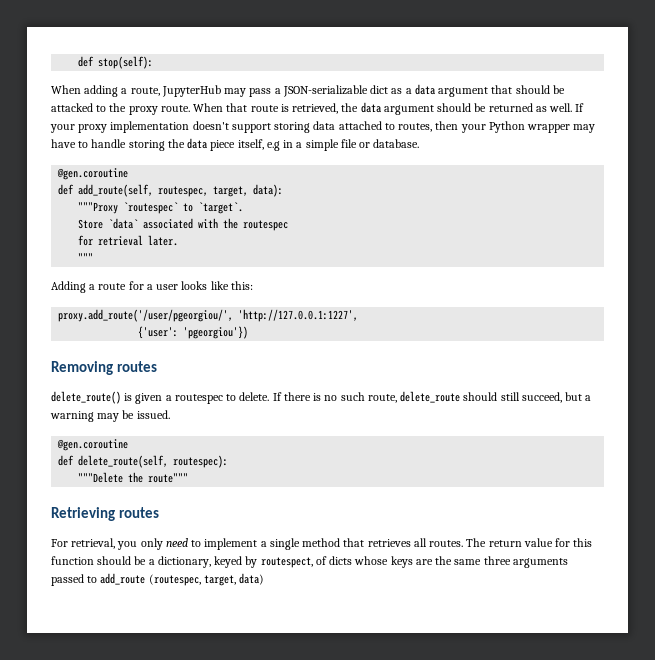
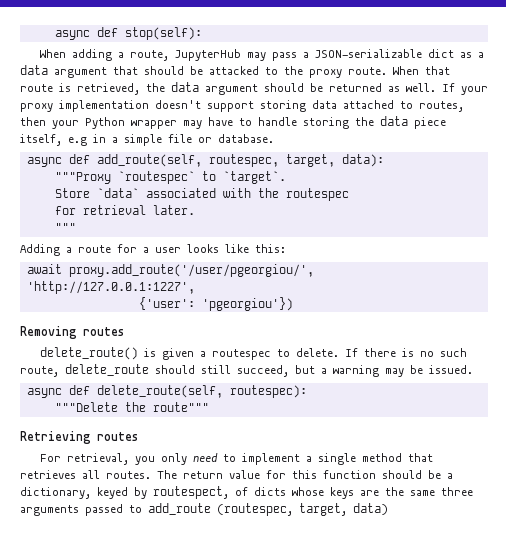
(78, 61) none -> [54,30,90,40] async
[57,168,129,180] @gen.coroutine // -> [26,157,62,167] async
(253, 285) none -> [26,264,62,274] await
[57,439,129,451] @gen.coroutine // -> [26,388,62,398] async

